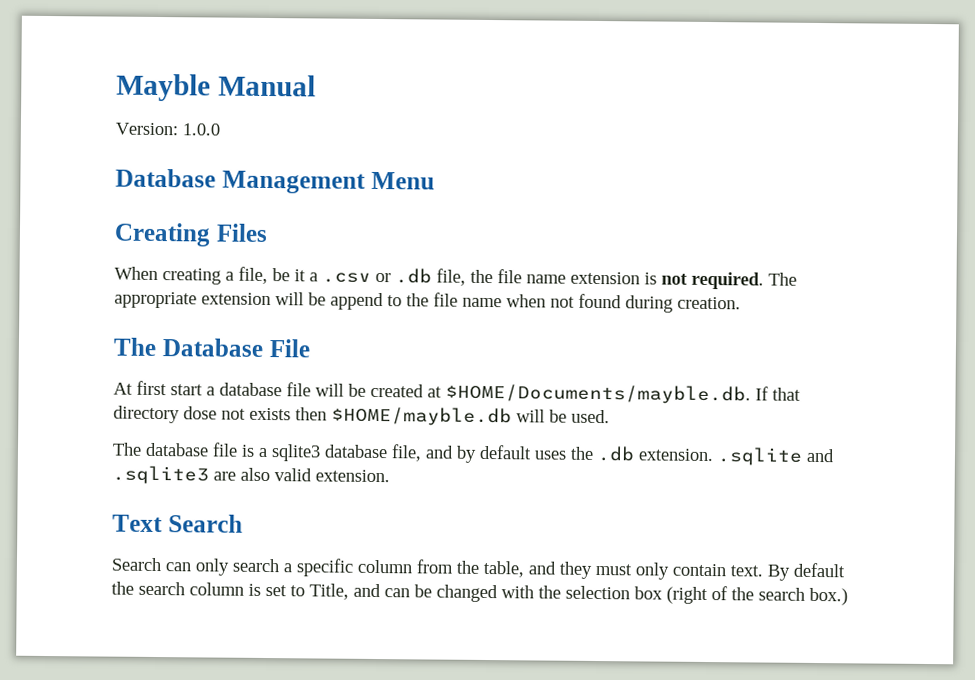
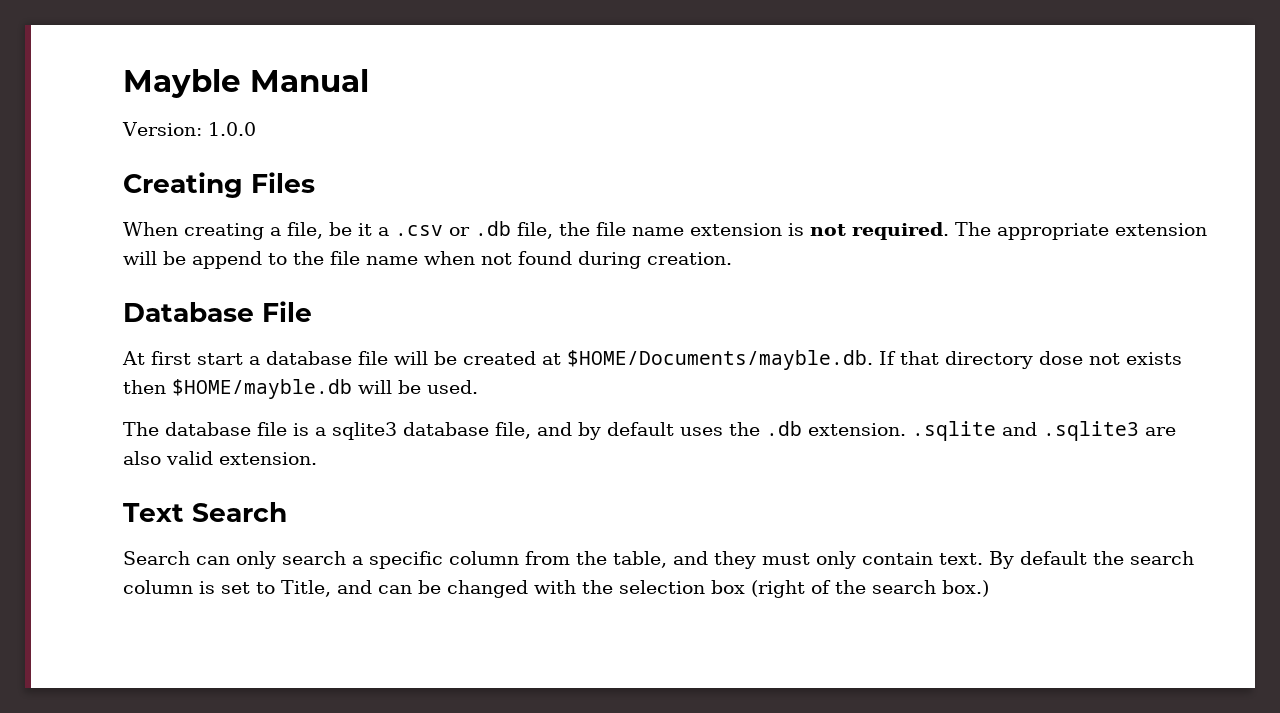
[115,168,435,194] // Database Management Menu -> (256, 129) none
[113,337,157,356] The -> (732, 258) none

